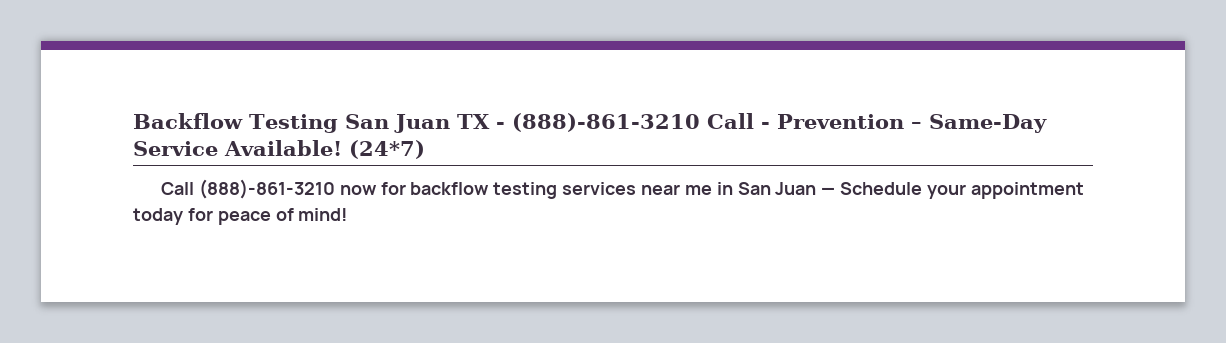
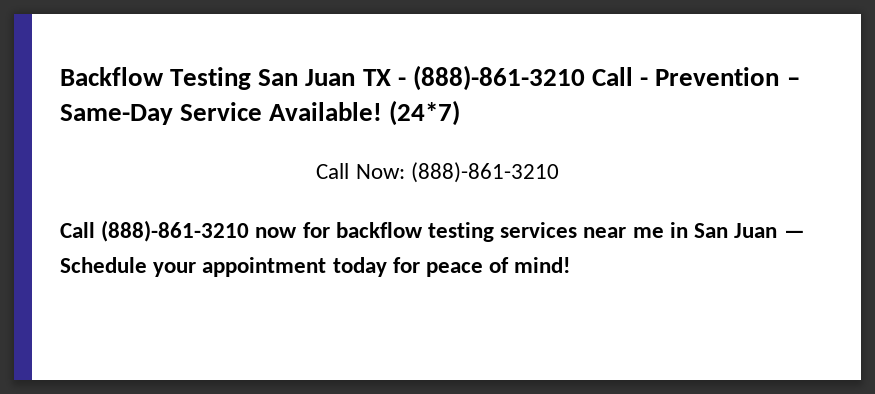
(425, 149) none -> [316,162,559,183] // Call Now: (888)-861-3210

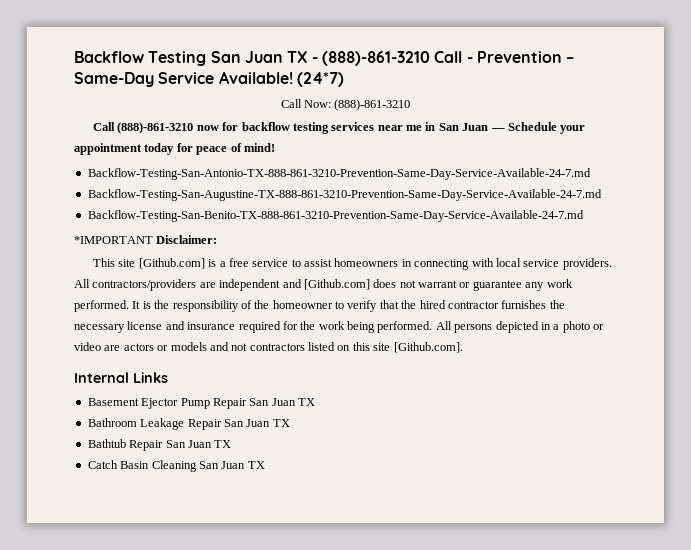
(571, 265) none -> [87,168,591,180] [87,189,602,201] [87,210,584,222] [74,235,218,244] [93,258,612,270] [74,279,573,291] [74,300,565,312] [74,321,604,333] [74,342,463,353] [74,372,168,383] [87,398,315,409] [87,418,290,430] [87,439,232,451] [87,460,265,472] // Backflow-Testing-San-Antonio-TX-888-861-3210-Prevention-Same-Day-Service-Available-24-7.md // Backflow-Testing-San-Augustine-TX-888-861-3210-Prevention-Same-Day-Service-Available-24-7.md // Backflow-Testing-San-Benito-TX-888-861-3210-Prevention-Same-Day-Service-Available-24-7.md // *IMPORTANT Disclaimer: // This site [Github.com] is a free service to assist homeowners in connecting with local service providers. All contractors/providers are independent and [Github.com] does not warrant or guarantee any work performed. It is the responsibility of the homeowner to verify that the hired contractor furnishes the necessary license and insurance required for the work being performed. All persons depicted in a photo or video are actors or models and not contractors listed on this site [Github.com]. // Internal Links // Basement Ejector Pump Repair San Juan TX // Bathroom Leakage Repair San Juan TX // Bathtub Repair San Juan TX // Catch Basin Cleaning San Juan TX

